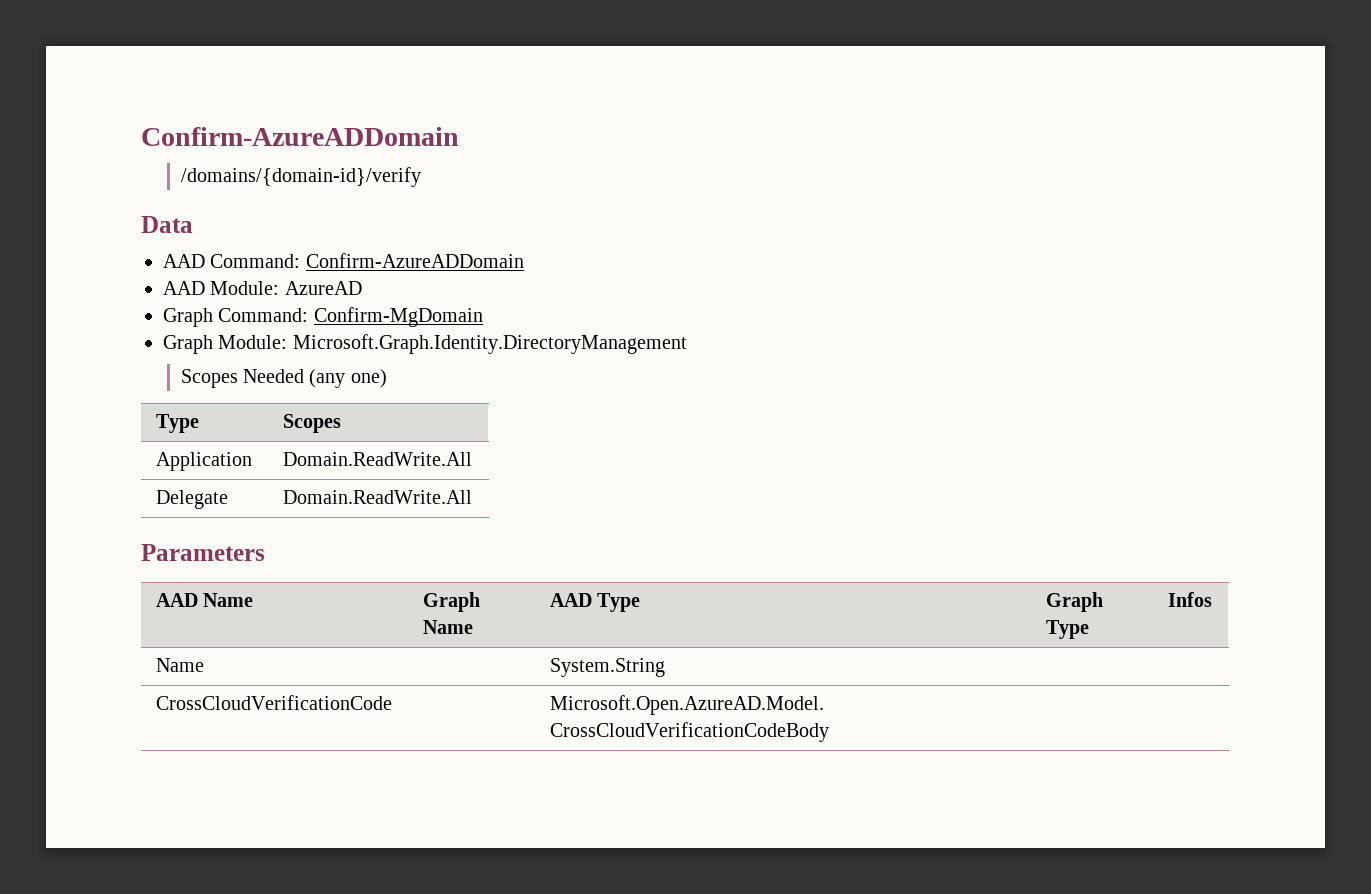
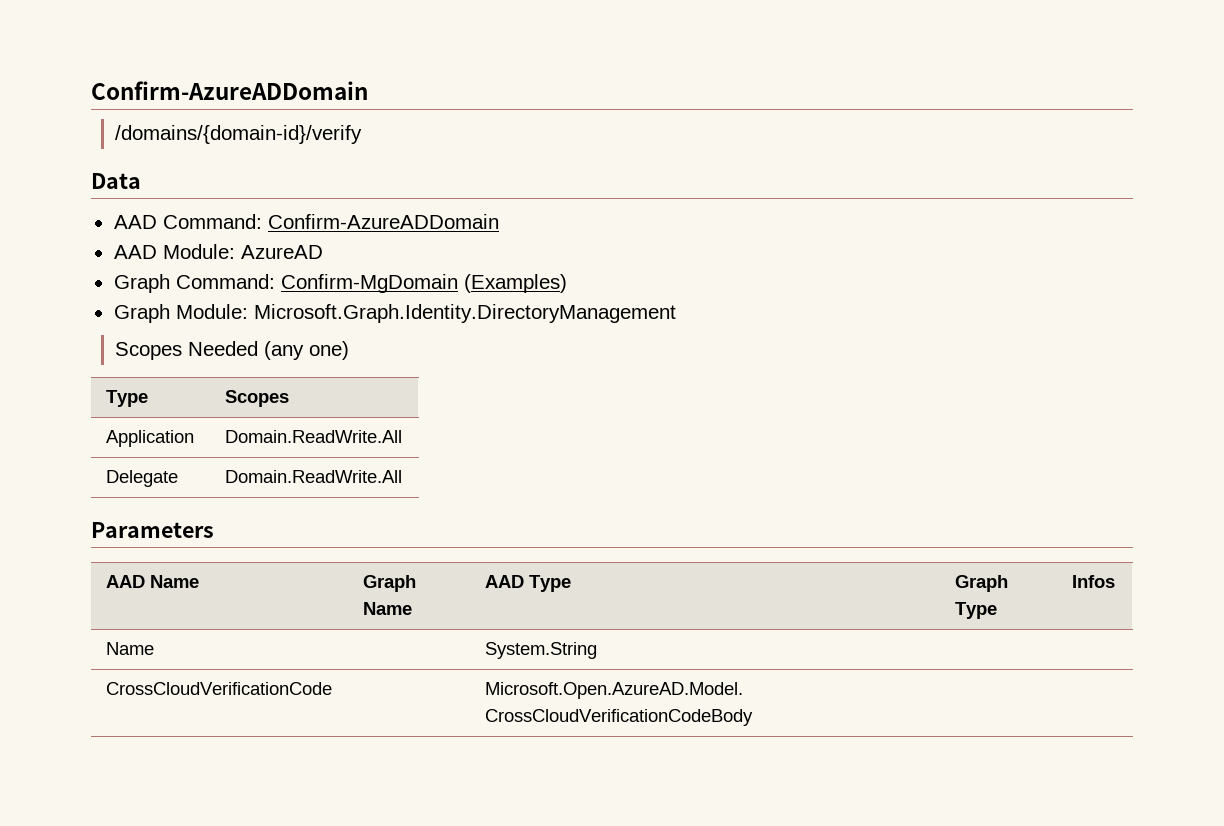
(483, 317) none -> [463,274,567,293] (Examples)

